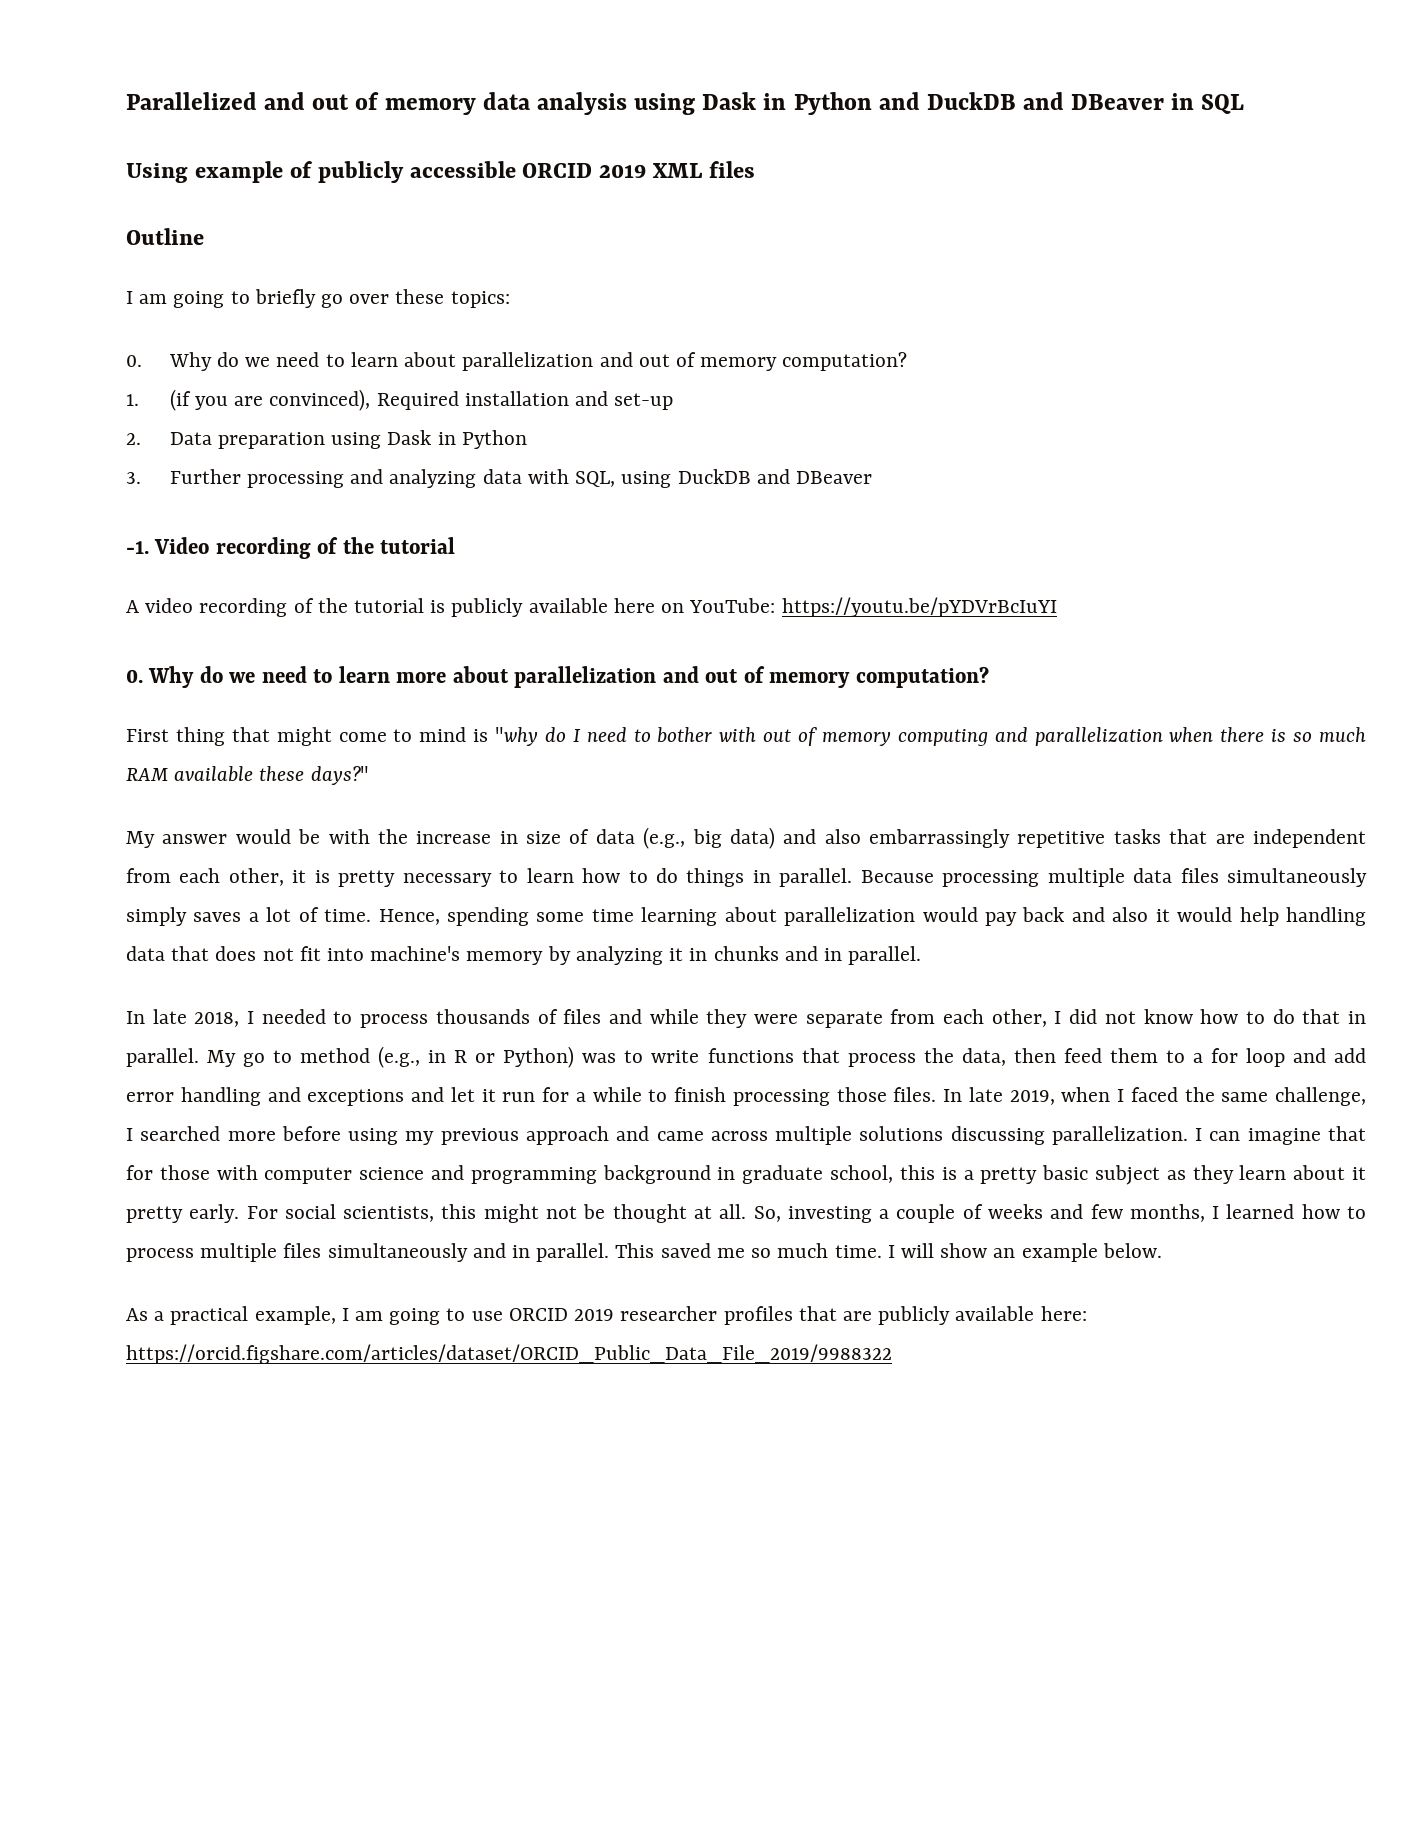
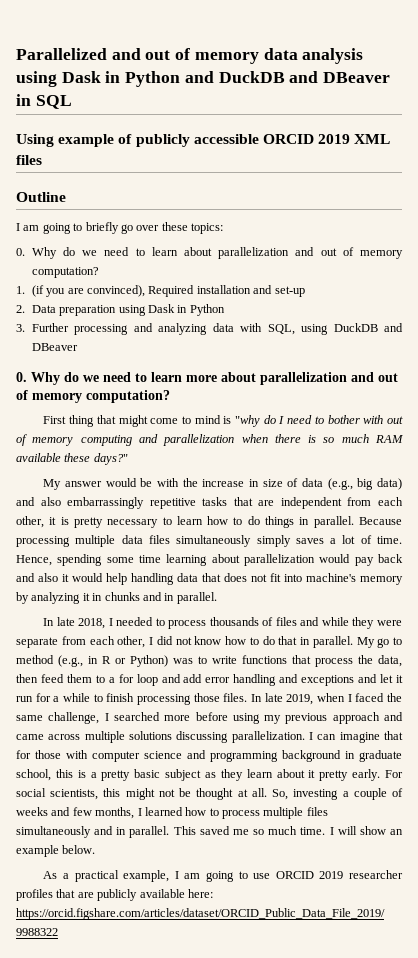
[126,537,456,559] [126,597,1057,617] // -1. Video recording of the tutorial // A video recording of the tutorial is publicly available here on YouTube: https://youtu.be/pYDVrBcIuYI -> (78, 347) none

